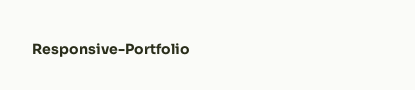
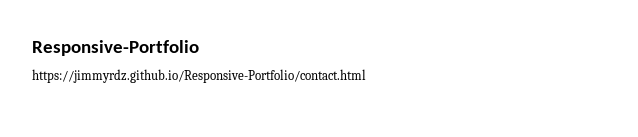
(190, 50) none -> [32,69,366,83] // https://jimmyrdz.github.io/Responsive-Portfolio/contact.html

